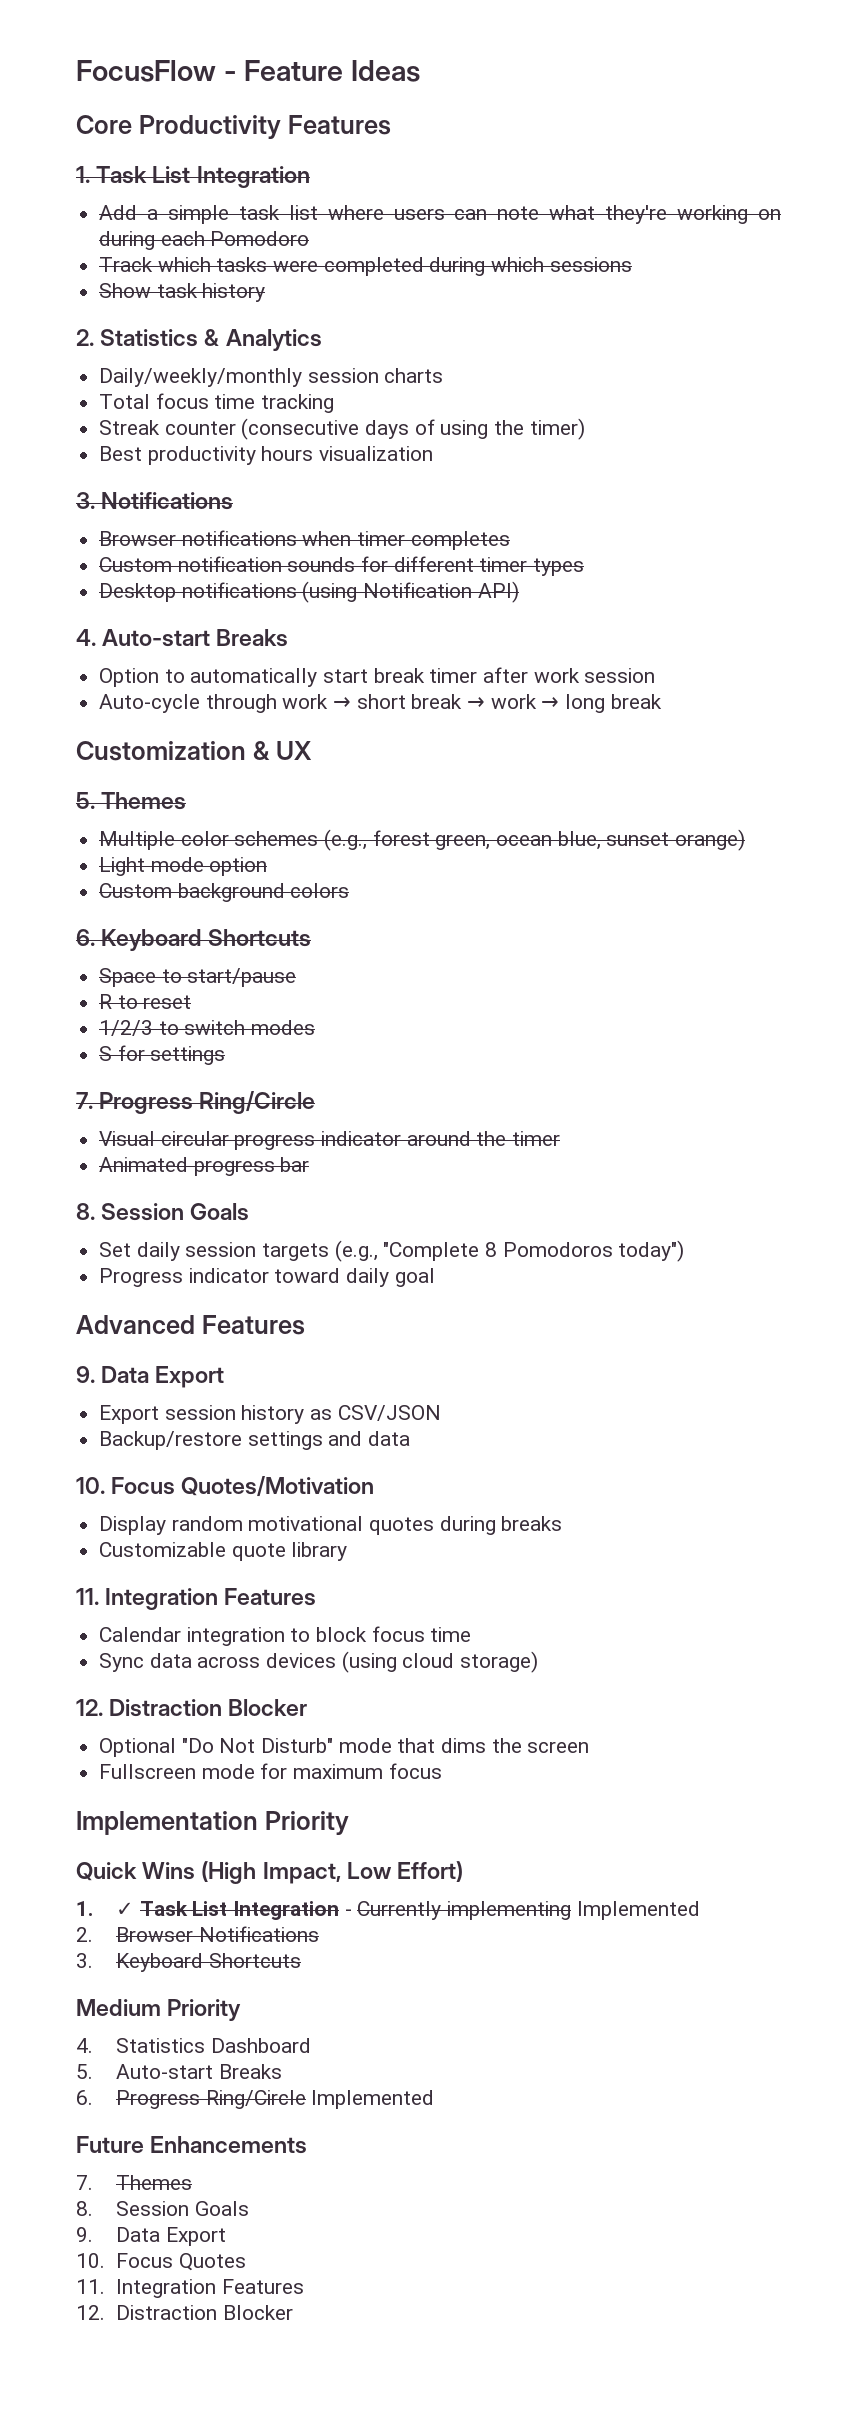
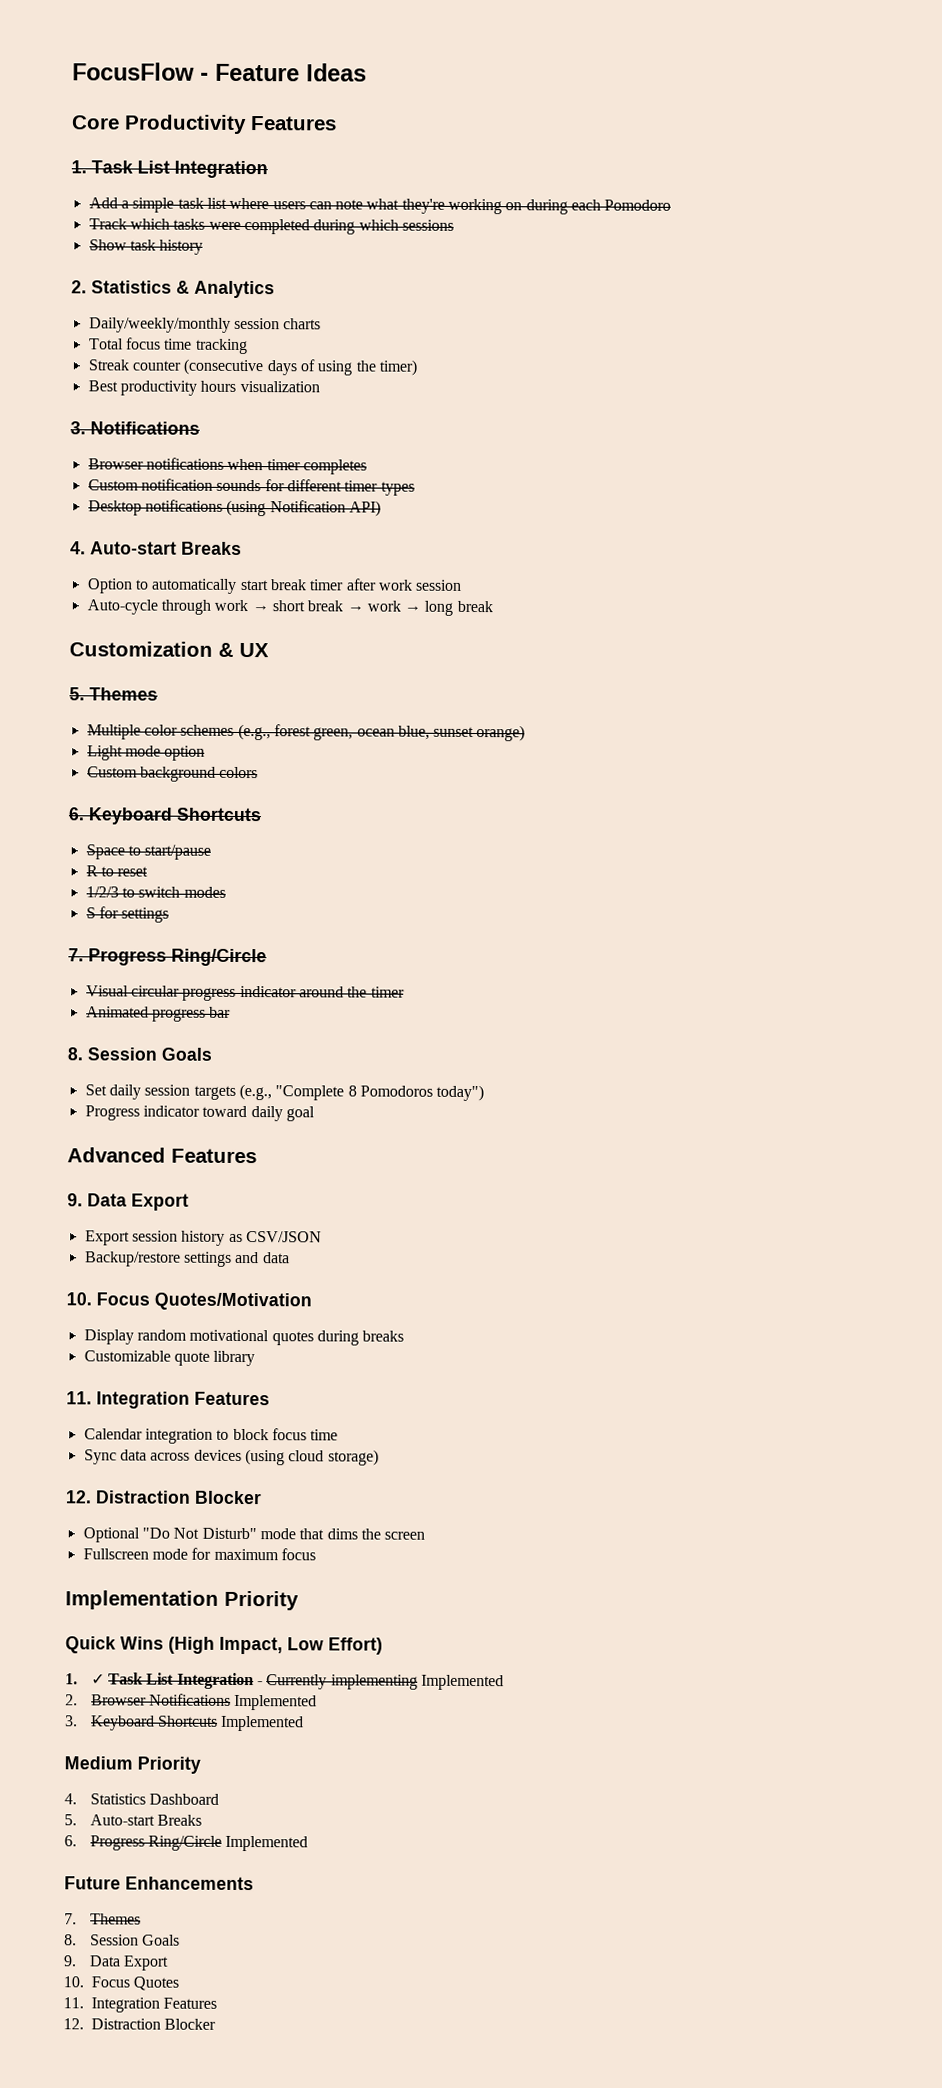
(319, 1934) none -> [234,1694,318,1711] Implemented
(301, 1960) none -> [221,1715,305,1732] Implemented

